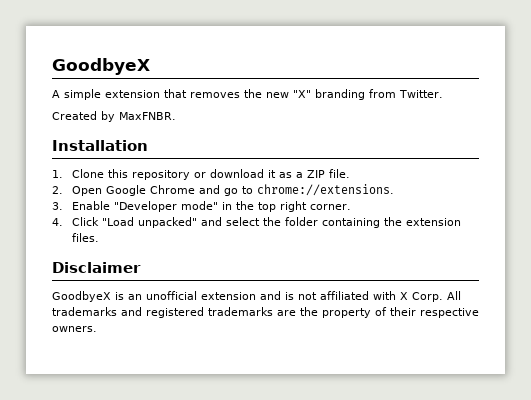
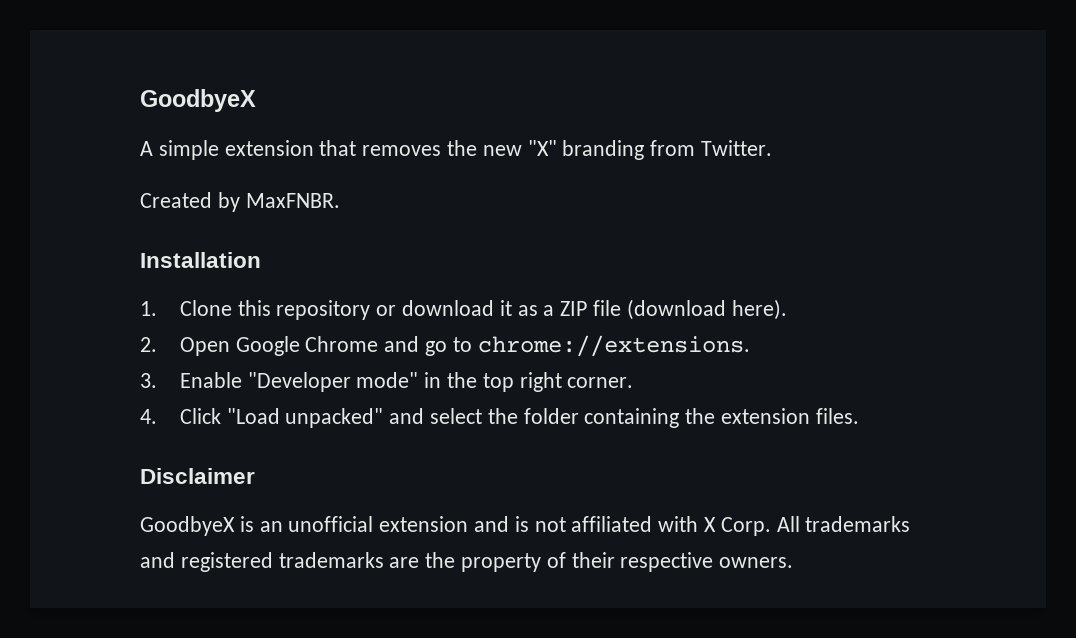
[329,169,351,178] file. -> [592,299,787,320] file (download here).

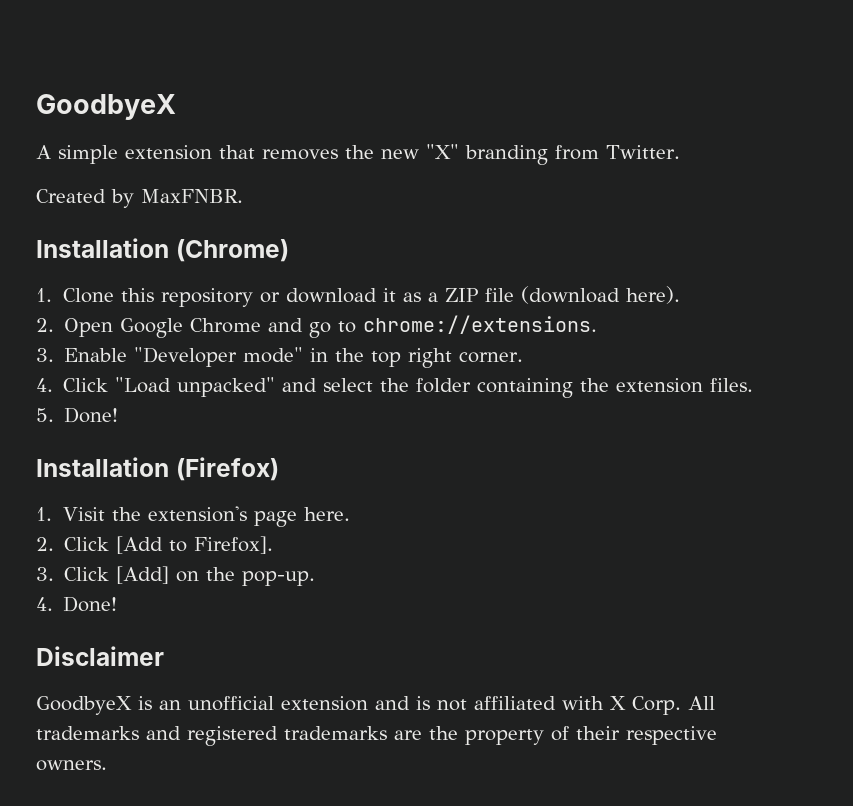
(261, 260) none -> [175,239,289,262] (Chrome)
(859, 416) none -> [36,407,119,423] [36,457,279,481] [36,506,350,527] [36,536,274,554] [36,566,316,586] [36,596,118,612] // 5. Done! // Installation (Firefox) // 1. Visit the extension's page here. // 2. Click [Add to Firefox]. // 3. Click [Add] on the pop-up. // 4. Done!

